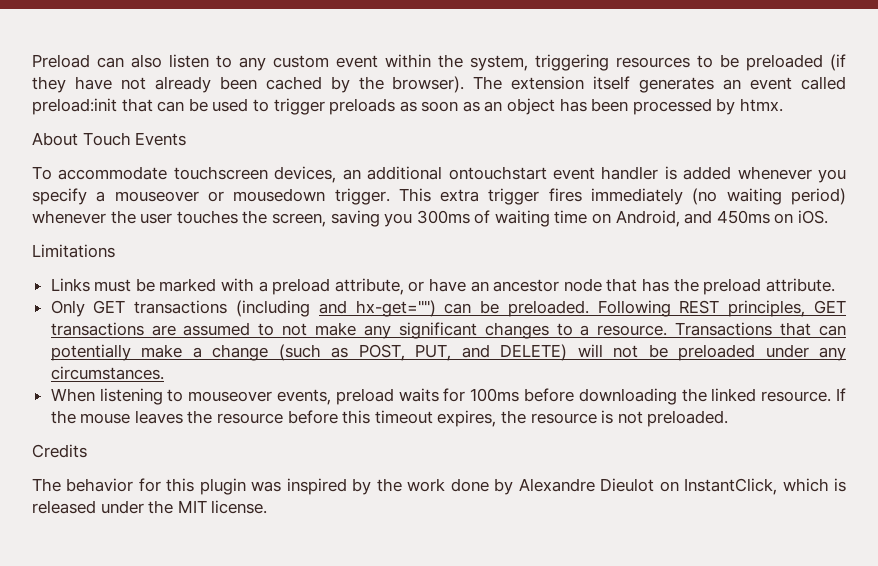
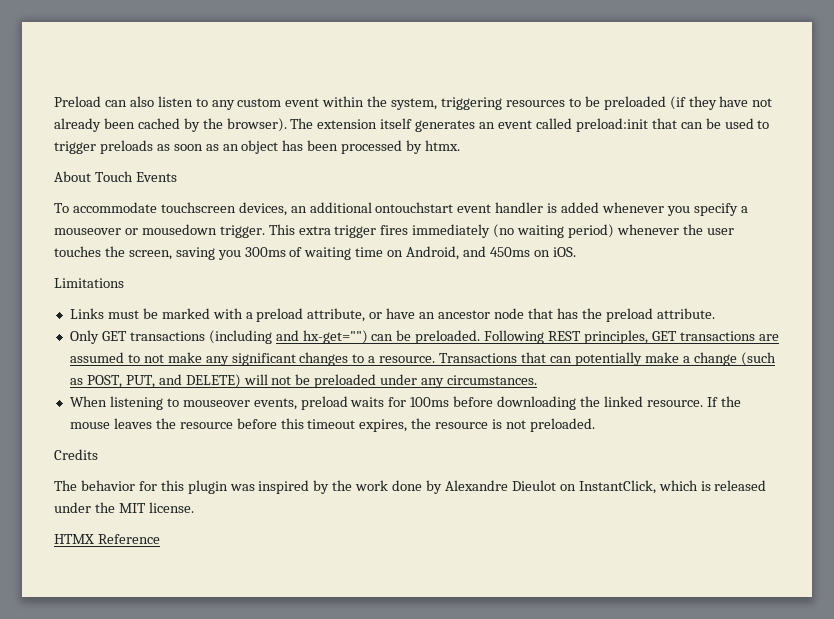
(268, 507) none -> [54,534,160,544] // HTMX Reference

